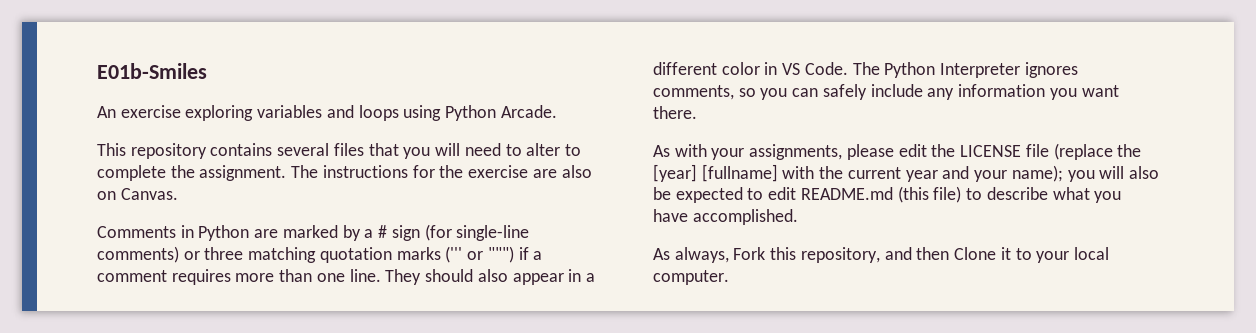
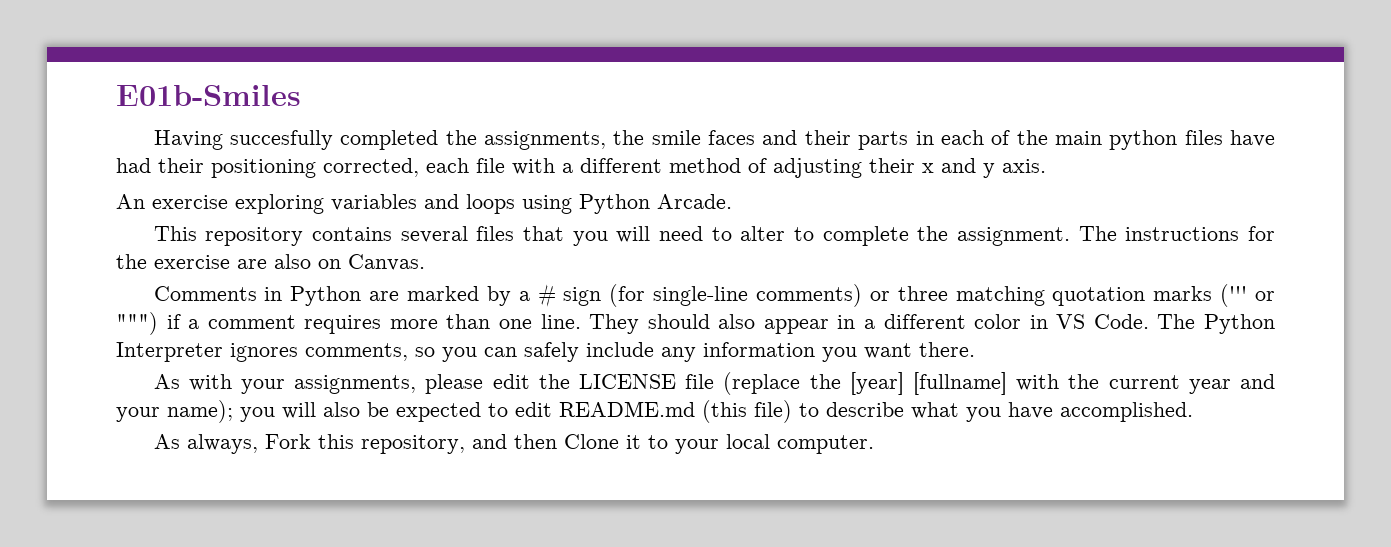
(207, 71) none -> [153,130,1275,150] [116,158,1046,178] // Having succesfully completed the assignments, the smile faces and their parts in each of the main python files have had their positioning corrected, each file with a different method of adjusting their x and y axis.

